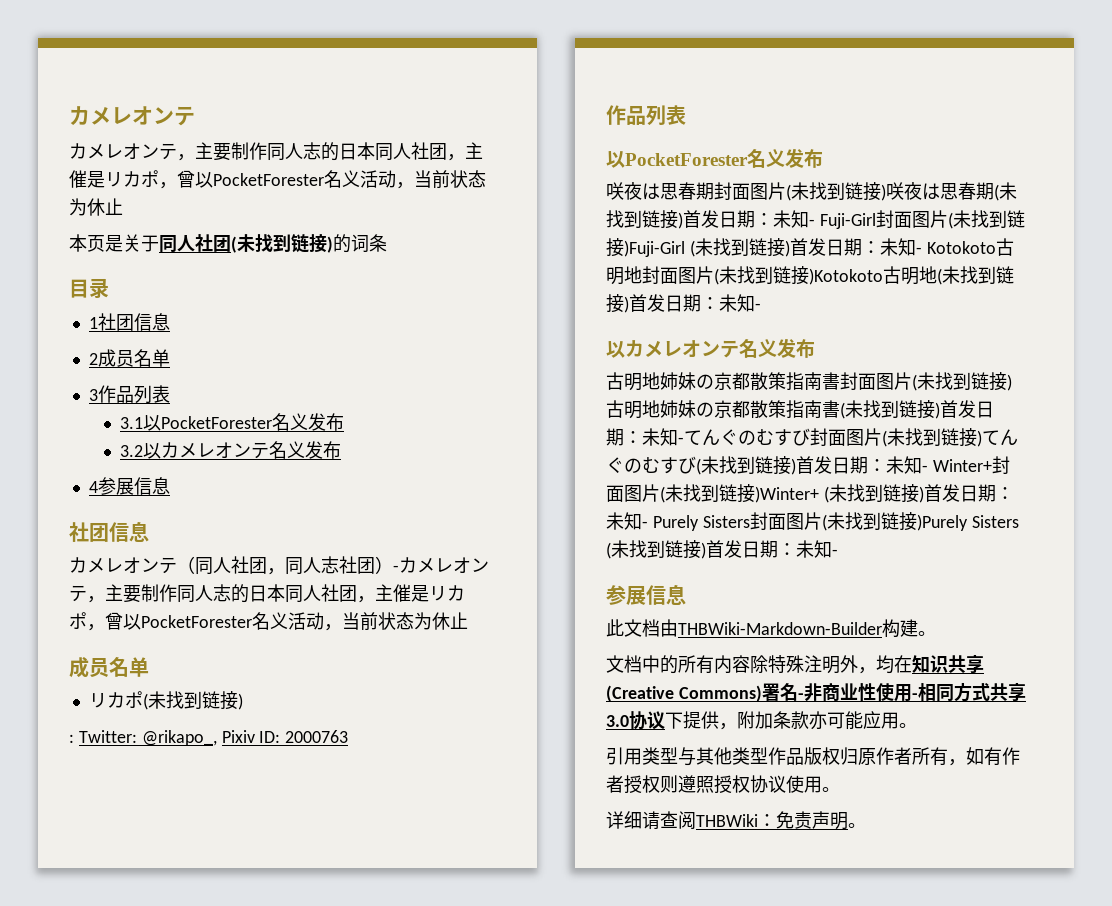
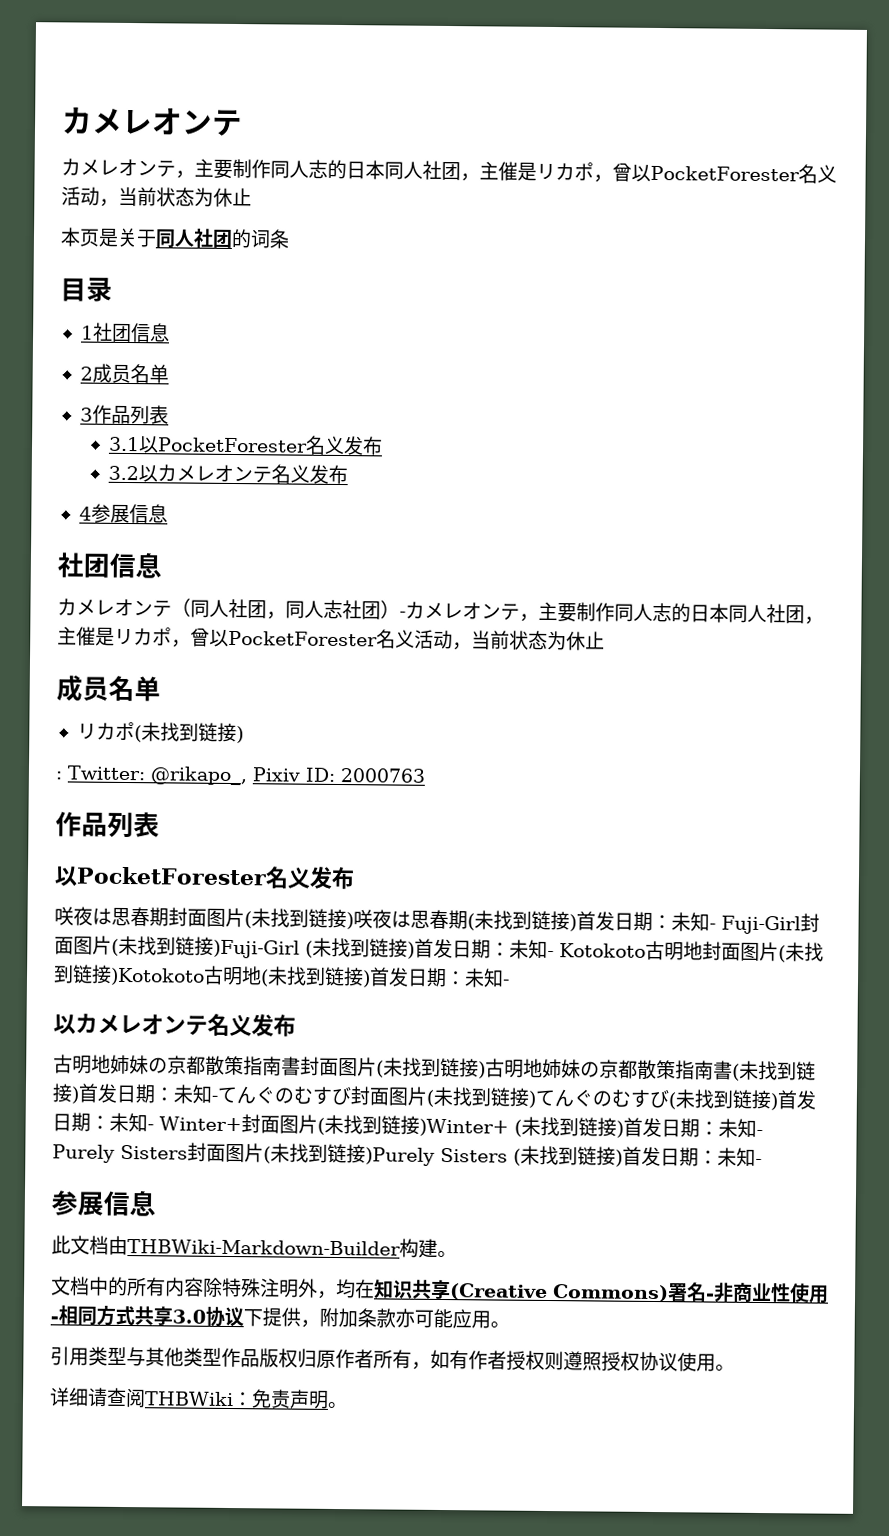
[231,234,333,253] (未找到链接) -> (233, 238) none

